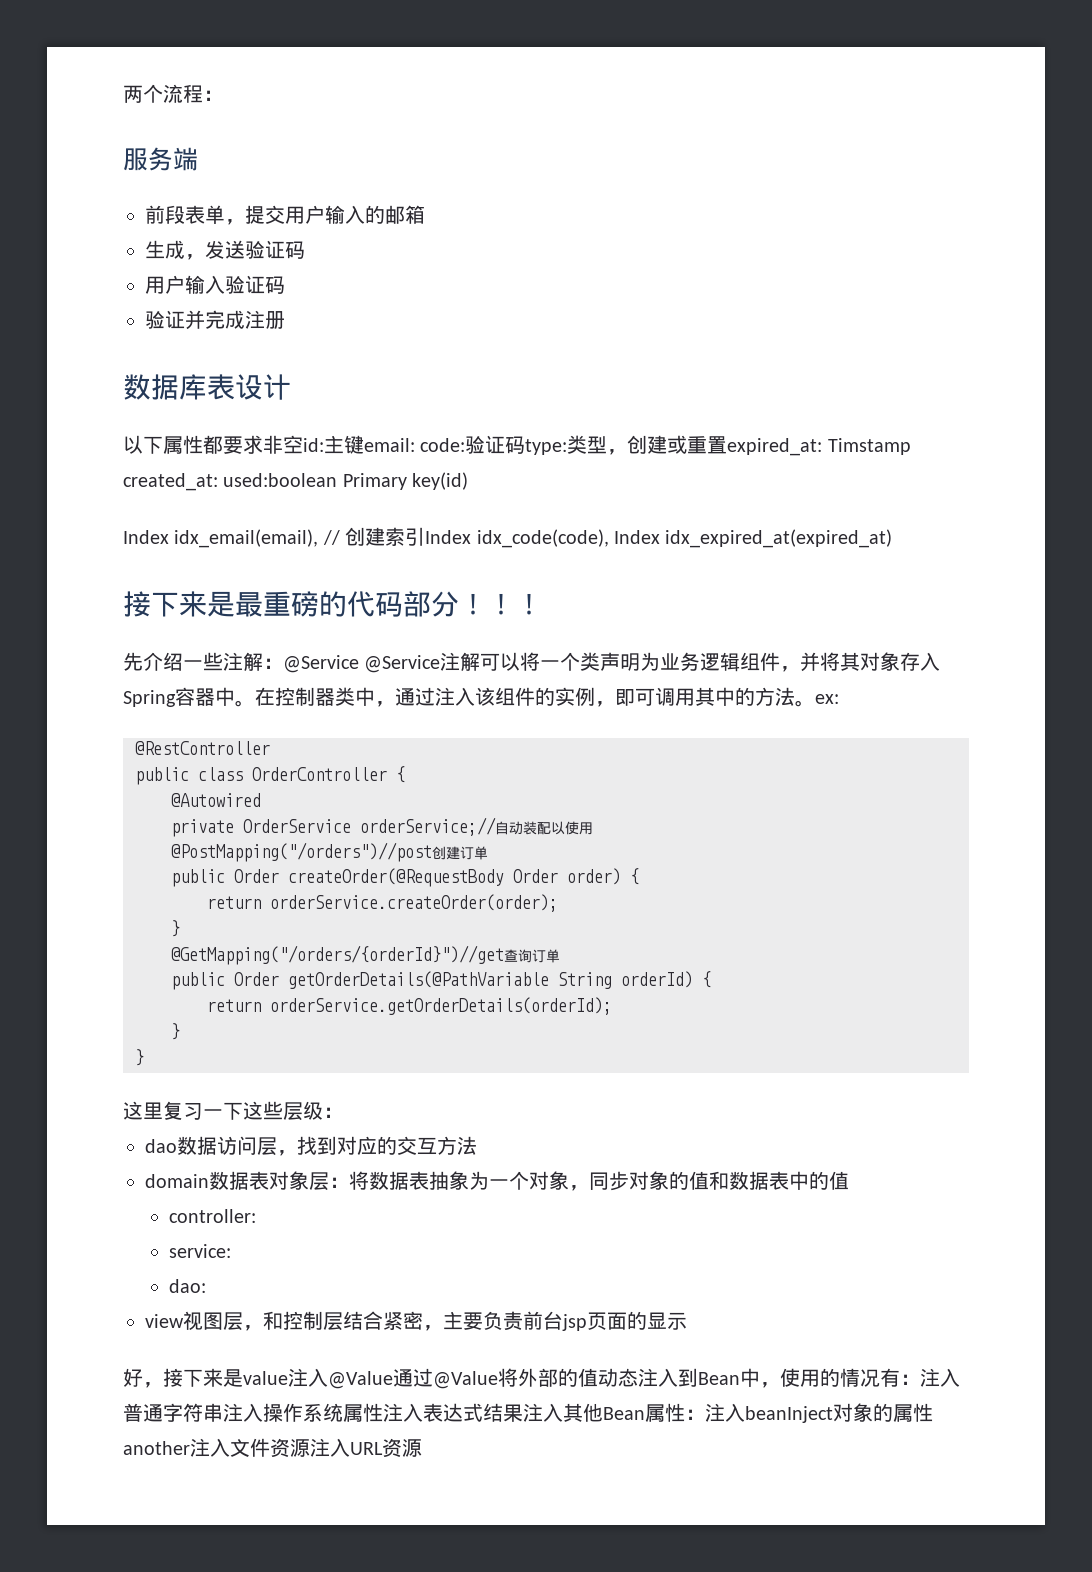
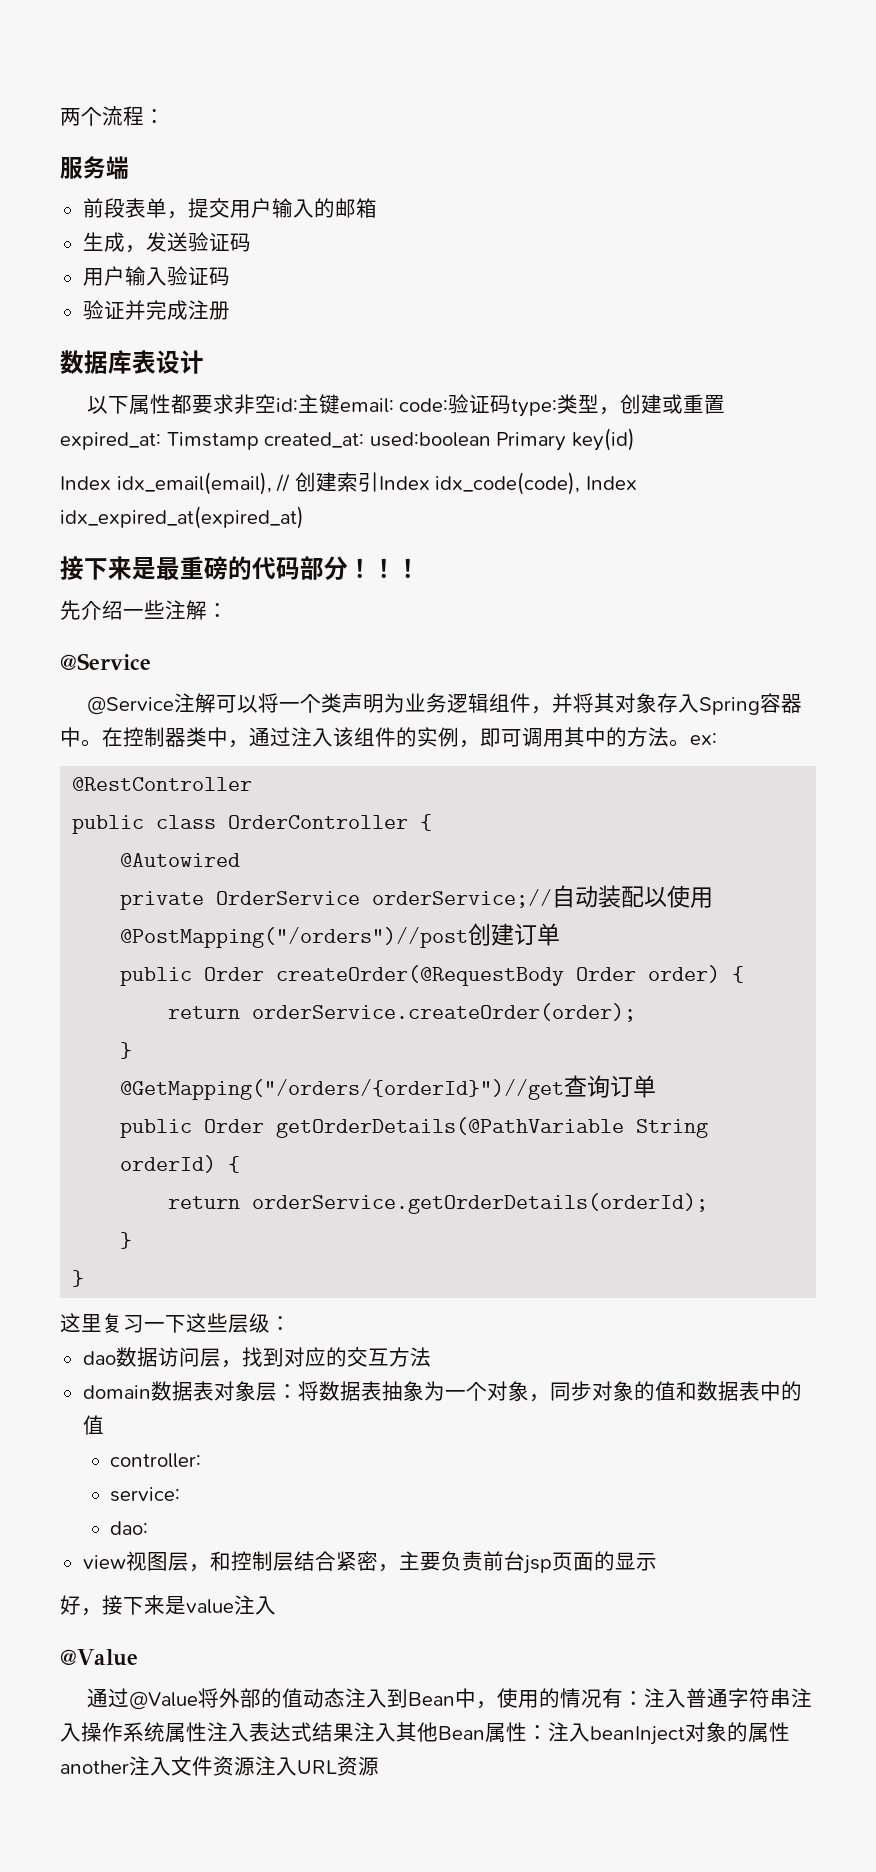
[283,655,359,673] @Service -> [60,653,151,670] // @Service //
[328,1371,393,1389] @Value -> [60,1649,138,1666] // @Value //

